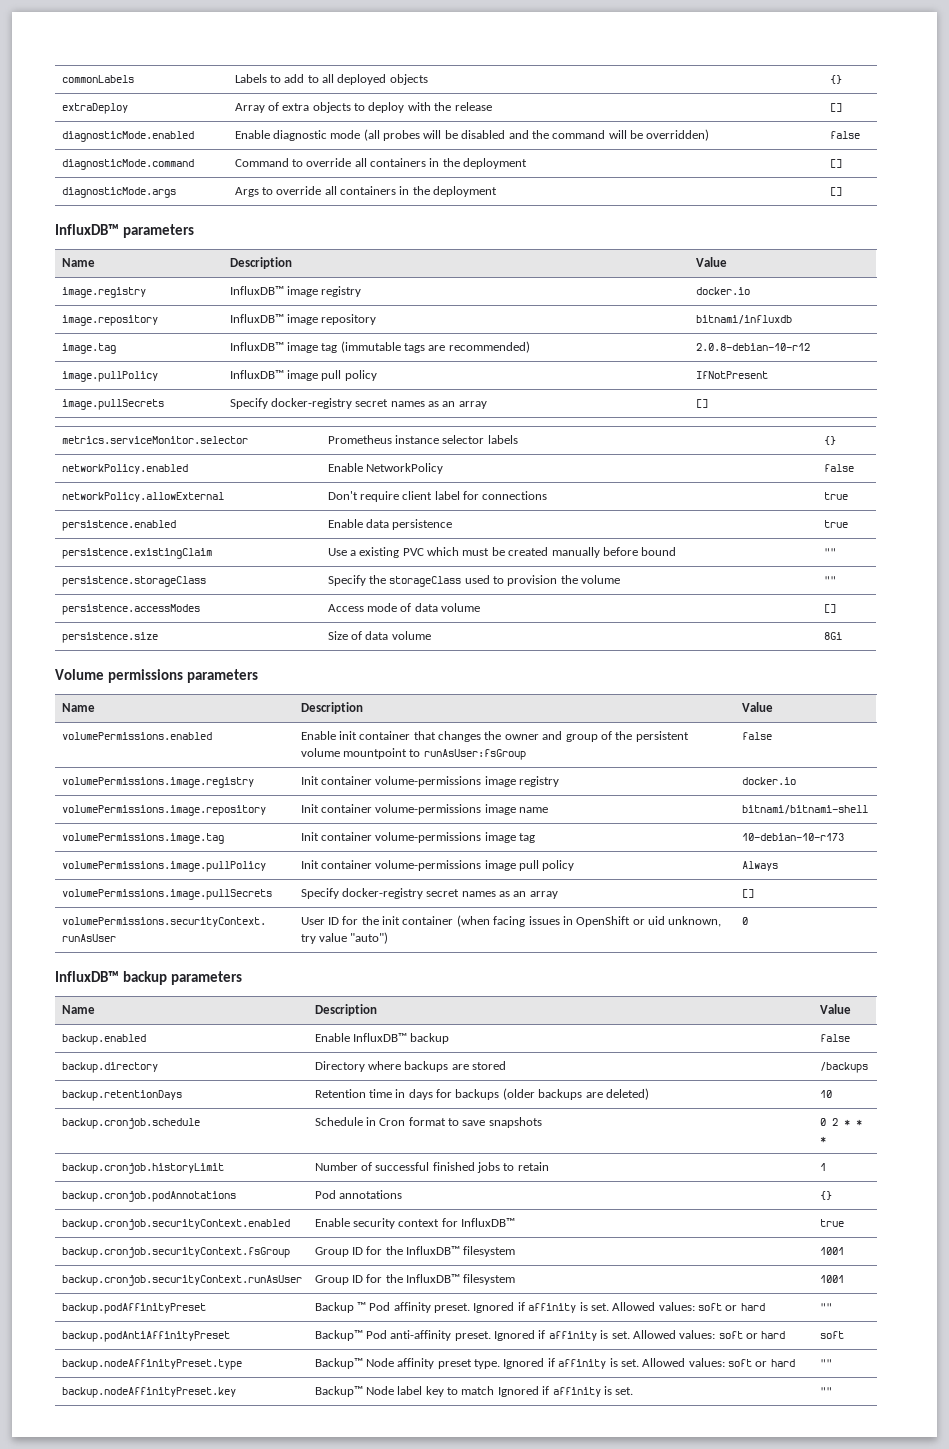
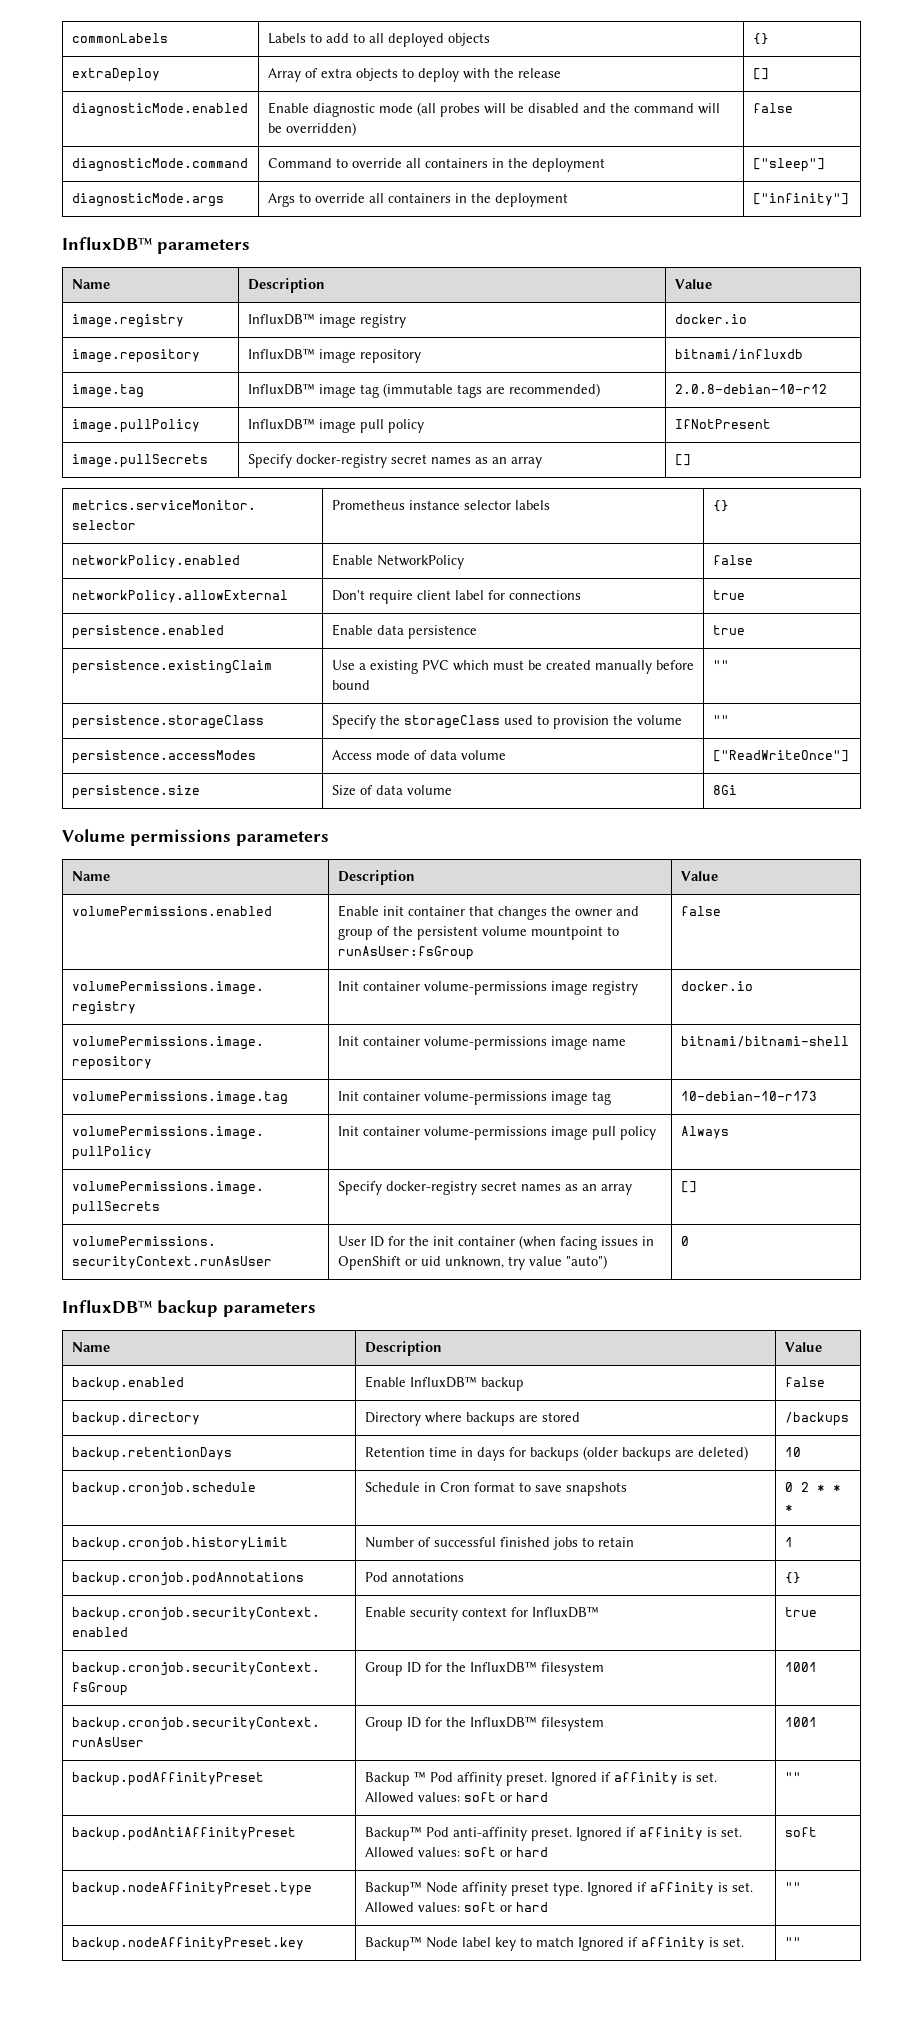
[829,159,842,168] [] -> [752,158,825,172] ["sleep"]
[829,187,842,196] [] -> [752,193,849,206] ["infinity"]
[823,604,836,613] [] -> [712,750,849,762] ["ReadWriteOnce"]

